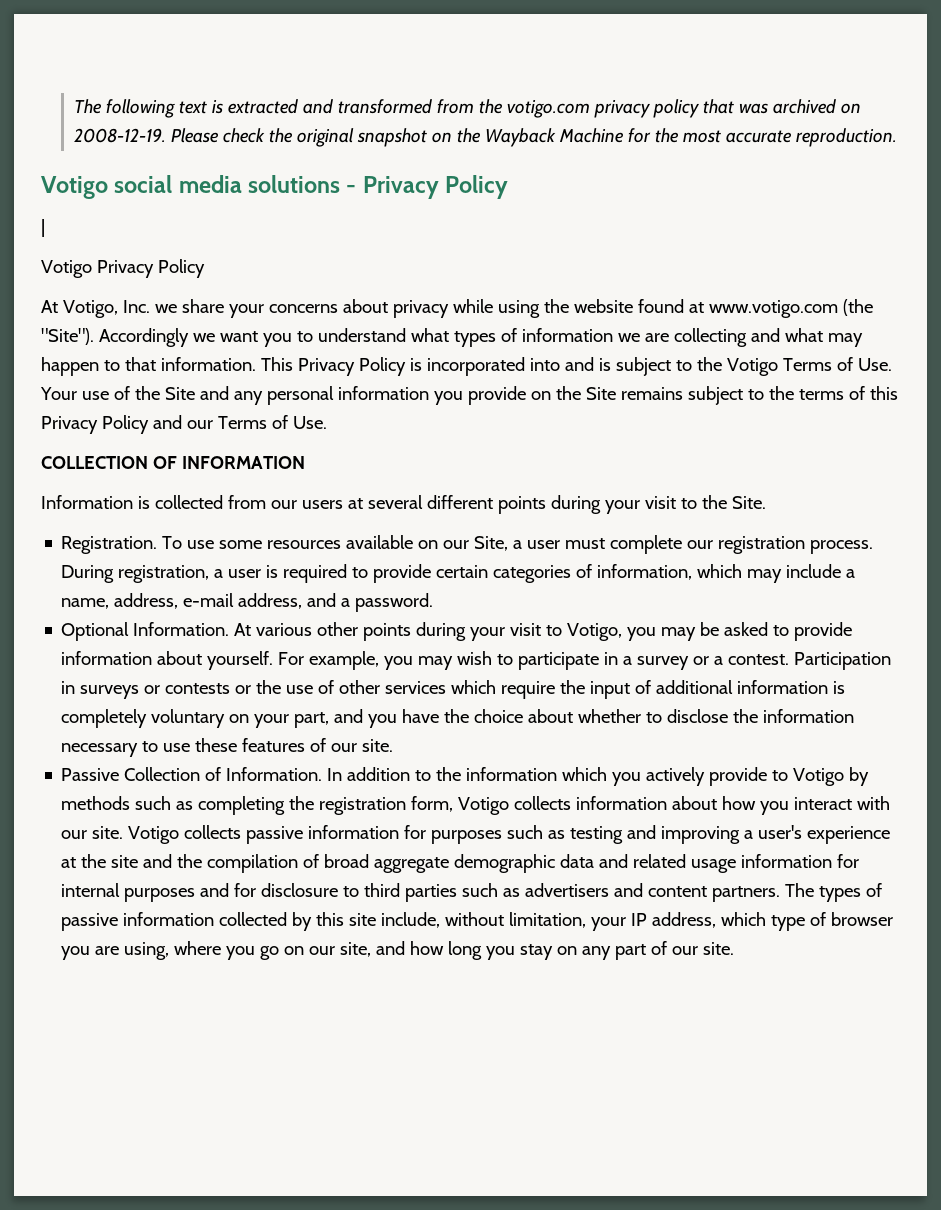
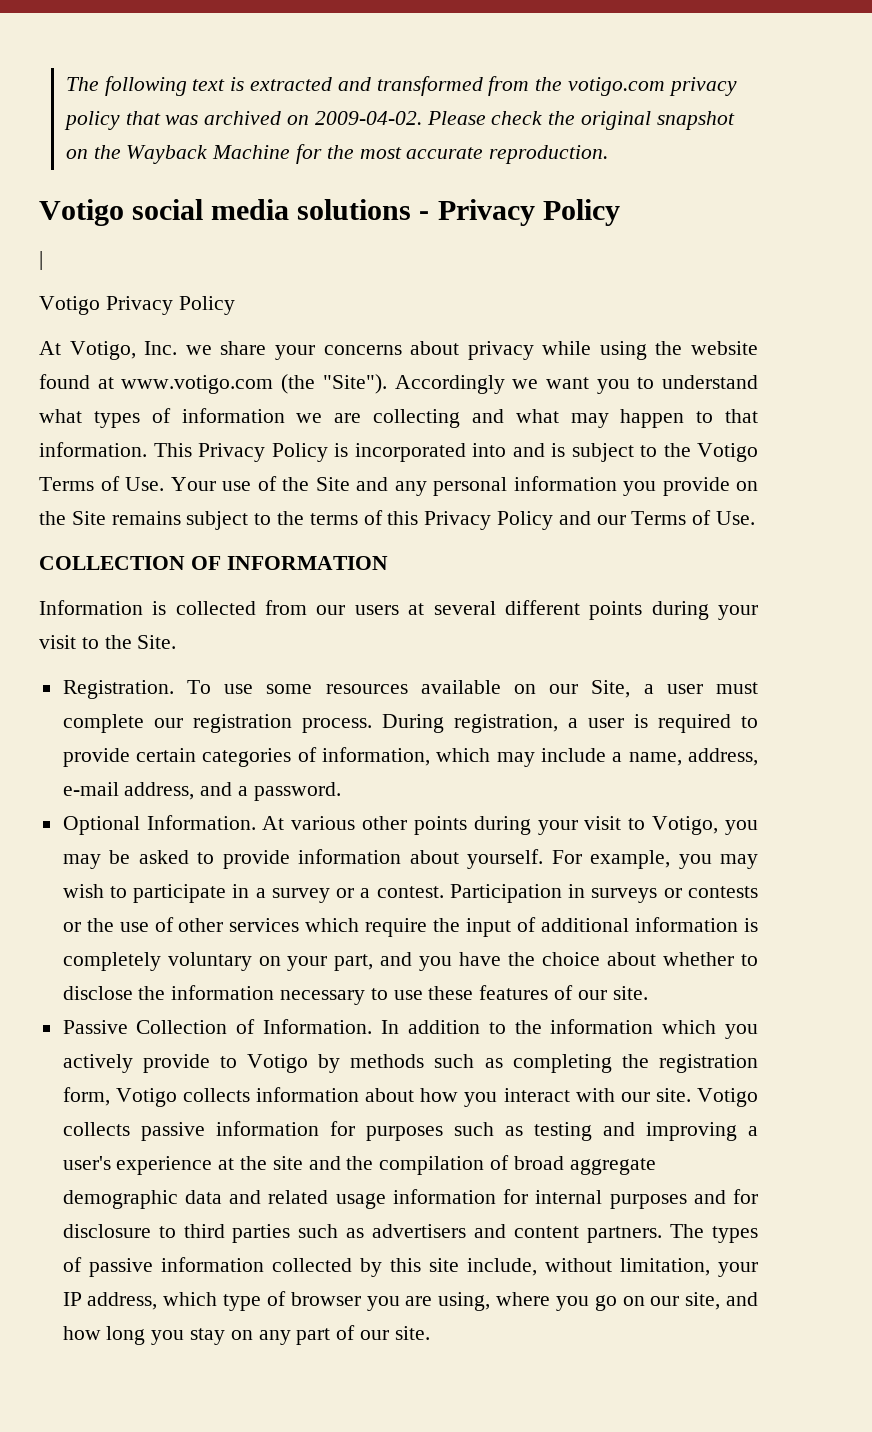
[73,128,166,143] 2008-12-19. -> [314,111,422,125] 2009-04-02.

